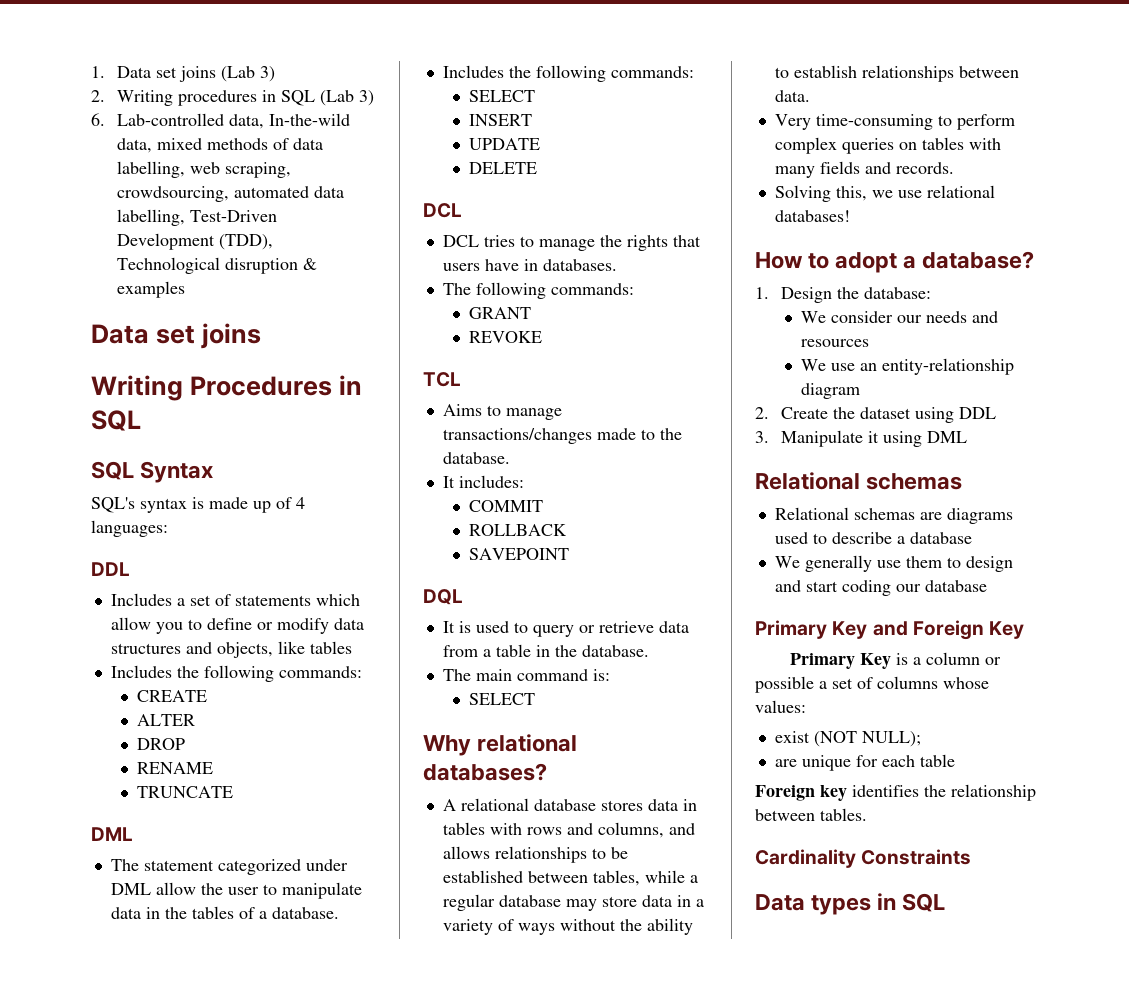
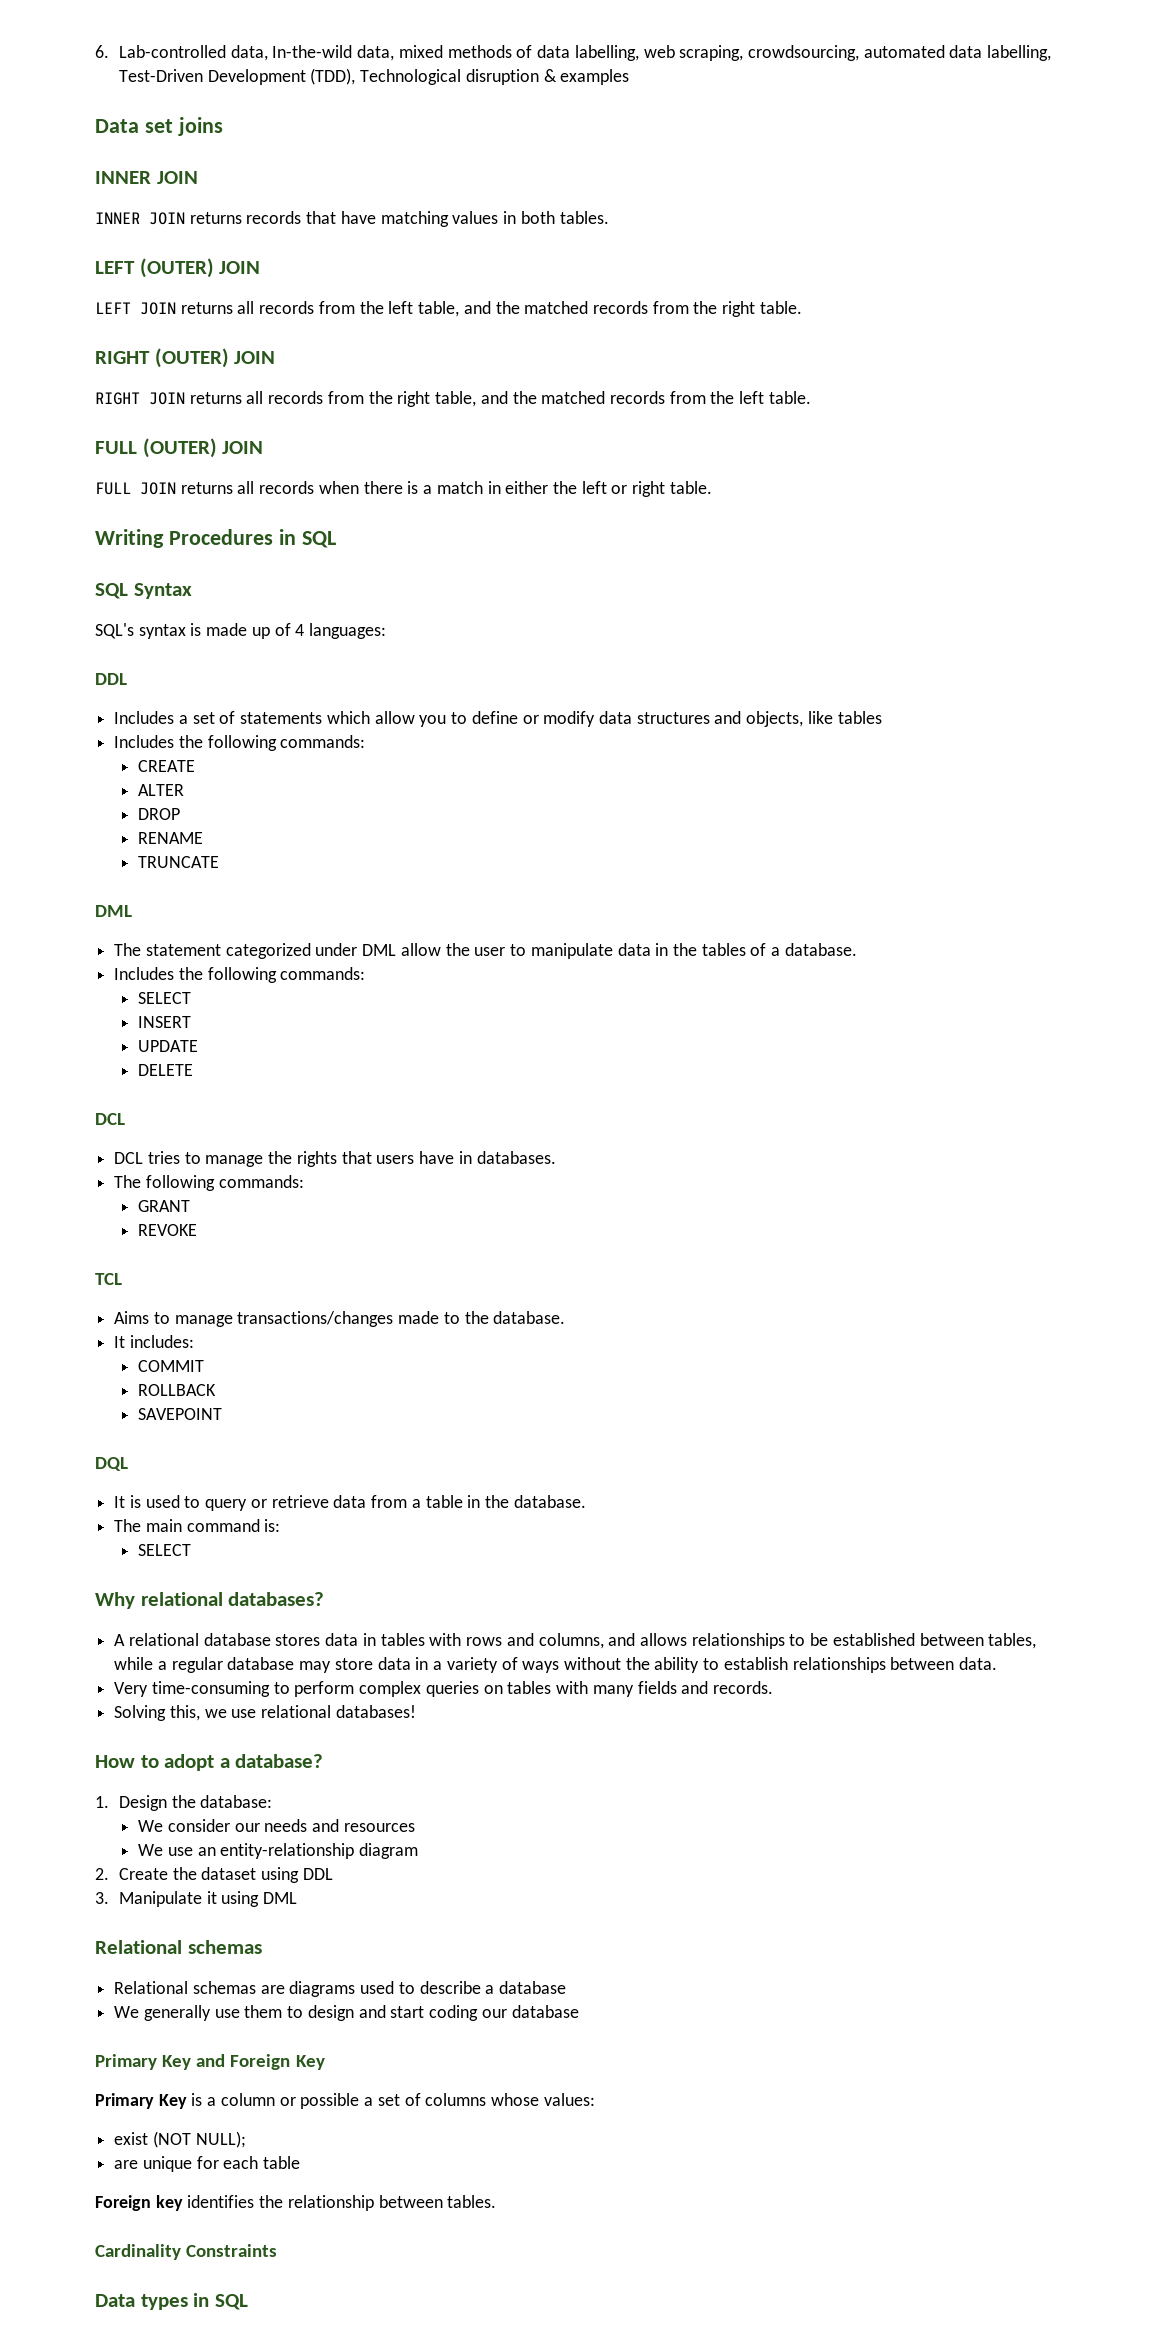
[91,66,276,82] [91,90,375,106] 1. Data set joins (Lab 3) // 2. Writing procedures in SQL (Lab 3) // -> (95, 51) none
(262, 336) none -> [95,171,198,184] [95,211,609,227] [95,258,261,278] [95,301,802,317] [95,348,276,368] [95,391,811,407] [95,438,264,458] [95,481,712,497] // INNER JOIN // INNER JOIN returns records that have matching values in both tables. // LEFT (OUTER) JOIN // LEFT JOIN returns all records from the left table, and the matched records from the right table. // RIGHT (OUTER) JOIN // RIGHT JOIN returns all records from the right table, and the matched records from the left table. // FULL (OUTER) JOIN // FULL JOIN returns all records when there is a match in either the left or right table.

